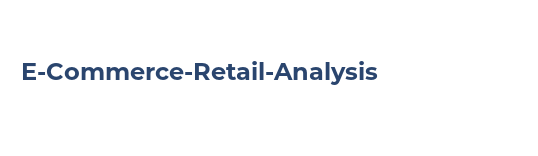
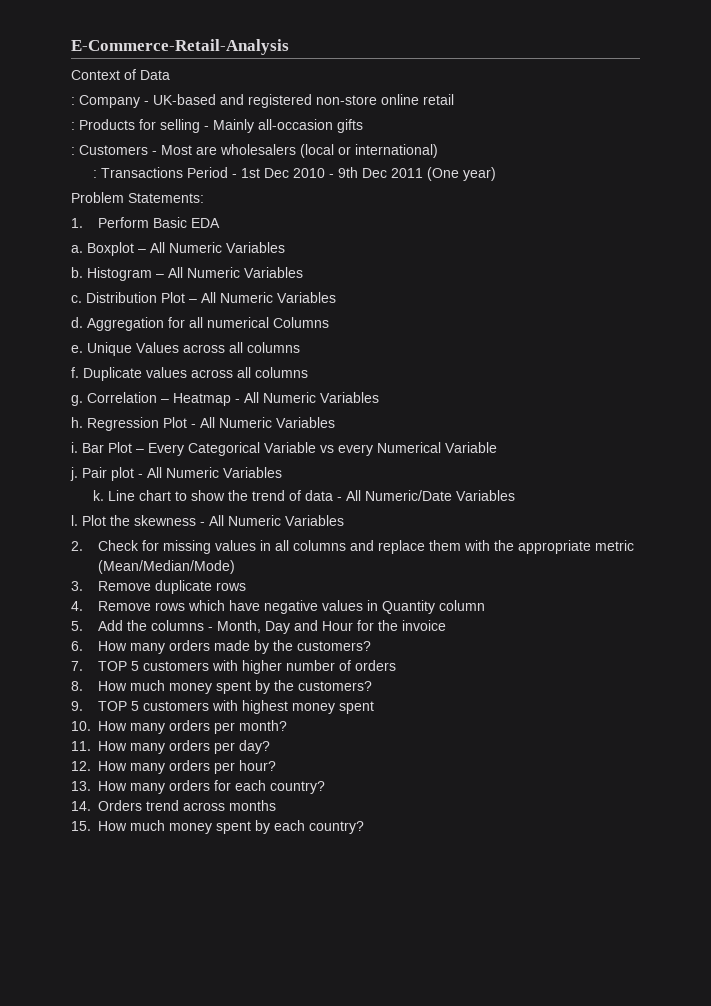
(378, 73) none -> [71,69,170,80] [71,94,454,108] [71,119,363,133] [71,144,438,158] [93,167,497,181] [71,192,204,203] [71,217,220,228] [71,242,285,256] [71,267,303,281] [71,292,336,303] [71,317,329,331] [71,342,300,356] [71,367,308,381] [71,392,379,406] [71,417,335,431] [71,442,497,456] [70,467,282,481] [93,490,516,501] [71,515,344,526] [71,540,634,554] [97,560,235,574] [71,580,246,594] [71,600,485,614] [71,620,446,634] [71,640,371,654] [71,660,396,674] [71,680,372,694] [71,700,374,714] [71,720,287,734] [71,740,270,754] [71,760,276,774] [71,780,325,794] [71,800,276,811] [71,820,364,834] // Context of Data // : Company - UK-based and registered non-store online retail // : Products for selling - Mainly all-occasion gifts // : Customers - Most are wholesalers (local or international) // : Transactions Period - 1st Dec 2010 - 9th Dec 2011 (One year) // Problem Statements: // 1. Perform Basic EDA // a. Boxplot – All Numeric Variables // b. Histogram – All Numeric Variables // c. Distribution Plot – All Numeric Variables // d. Aggregation for all numerical Columns // e. Unique Values across all columns // f. Duplicate values across all columns // g. Correlation – Heatmap - All Numeric Variables // h. Regression Plot - All Numeric Variables // i. Bar Plot – Every Categorical Variable vs every Numerical Variable // j. Pair plot - All Numeric Variables // k. Line chart to show the trend of data - All Numeric/Date Variables // l. Plot the skewness - All Numeric Variables // 2. Check for missing values in all columns and replace them with the appropriate metric (Mean/Median/Mode) // 3. Remove duplicate rows // 4. Remove rows which have negative values in Quantity column // 5. Add the columns - Month, Day and Hour for the invoice // 6. How many orders made by the customers? // 7. TOP 5 customers with higher number of orders // 8. How much money spent by the customers? // 9. TOP 5 customers with highest money spent // 10. How many orders per month? // 11. How many orders per day? // 12. How many orders per hour? // 13. How many orders for each country? // 14. Orders trend across months // 15. How much money spent by each country?

